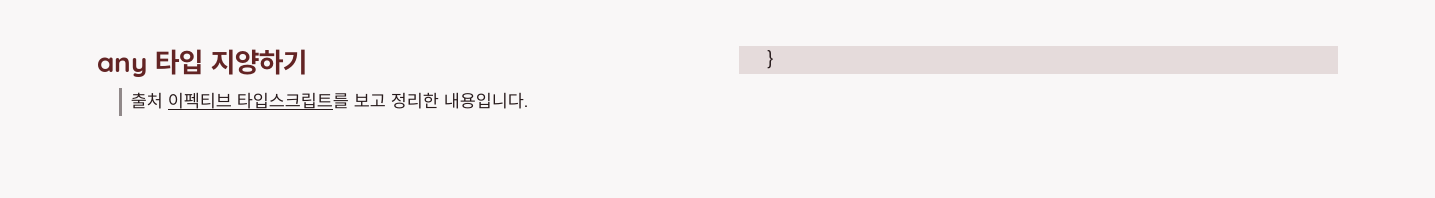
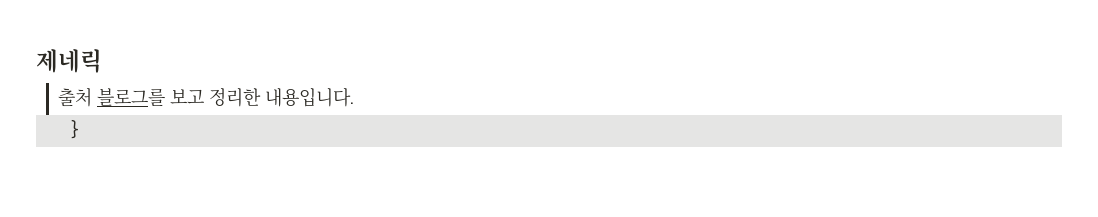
[97,49,307,77] any 타입 지양하기 -> [36,49,102,73] 제네릭
[168,92,350,109] 이펙티브 타입스크립트를 -> [97,88,166,106] 블로그를

